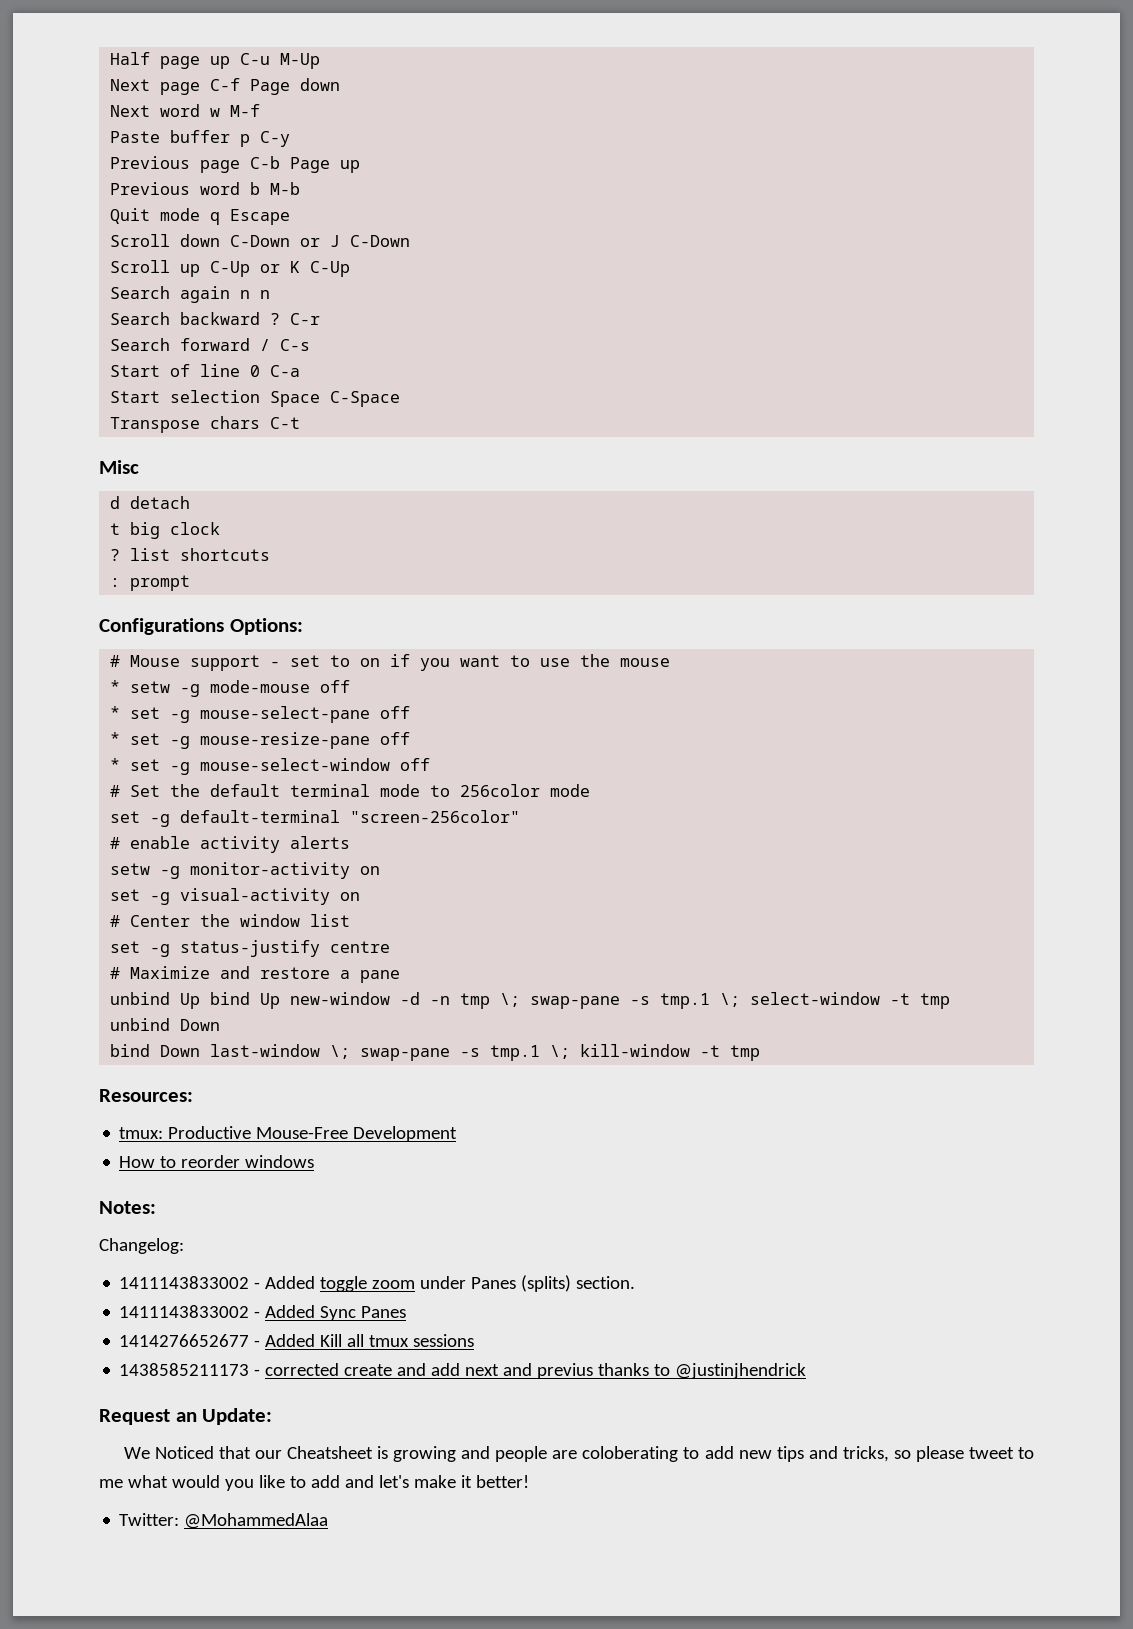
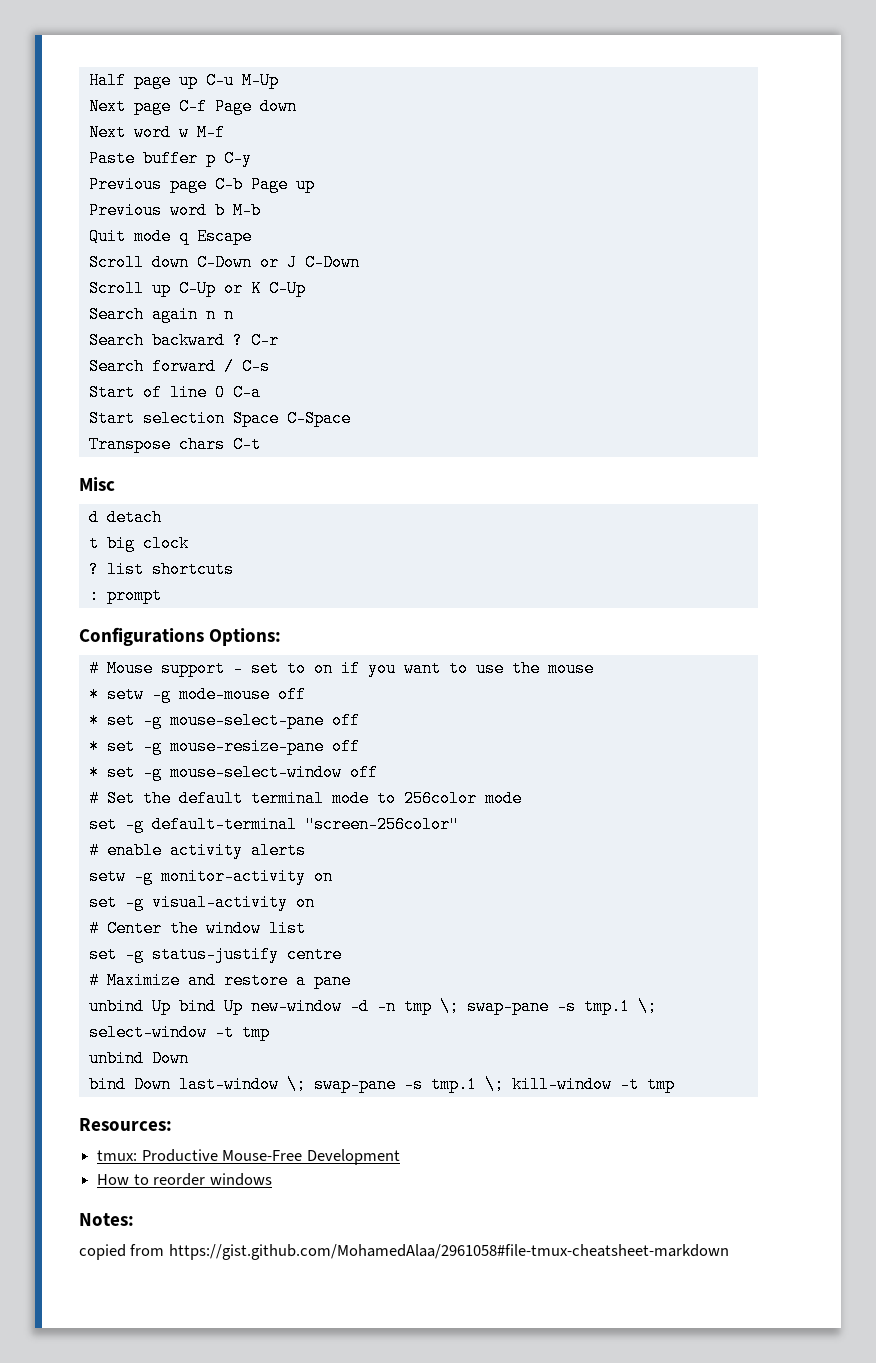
[99,1238,184,1254] [119,1275,636,1292] [119,1305,407,1321] [119,1334,475,1347] [119,1363,807,1379] [99,1408,273,1425] [123,1446,1035,1462] [99,1475,529,1491] [119,1513,329,1529] Changelog: // 1411143833002 - Added toggle zoom under Panes (splits) section. // 1411143833002 - Added Sync Panes // 1414276652677 - Added Kill all tmux sessions // 1438585211173 - corrected create and add next and previus thanks to @justinjhendrick // Request an Update: // We Noticed that our Cheatsheet is growing and people are coloberating to add new tips and tricks, so please tweet to me what would you like to add and let's make it better! // Twitter: @MohammedAlaa -> [79,1244,729,1260] copied from https://gist.github.com/MohamedAlaa/2961058#file-tmux-cheatsheet-markdown

